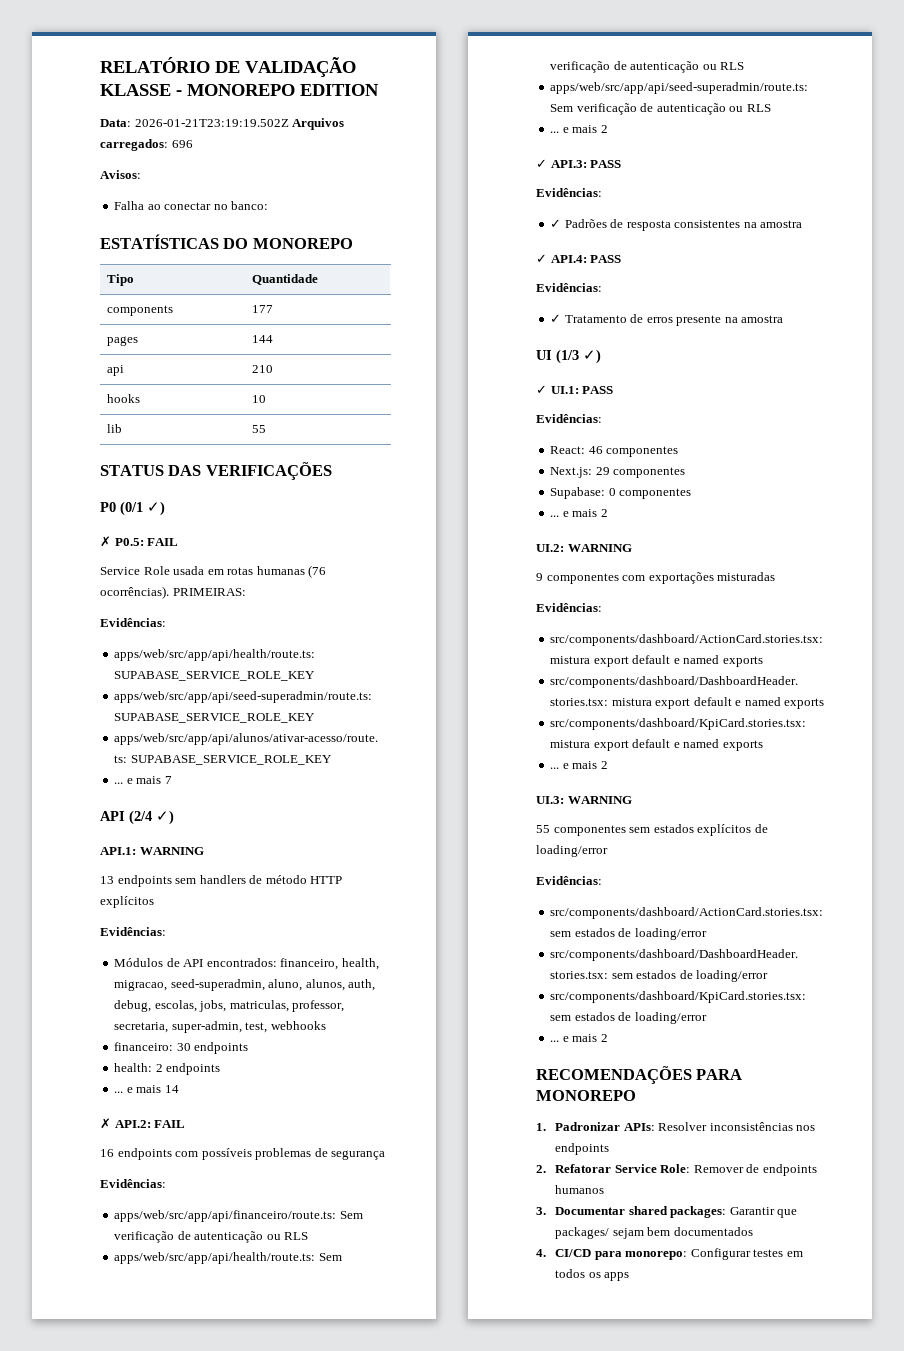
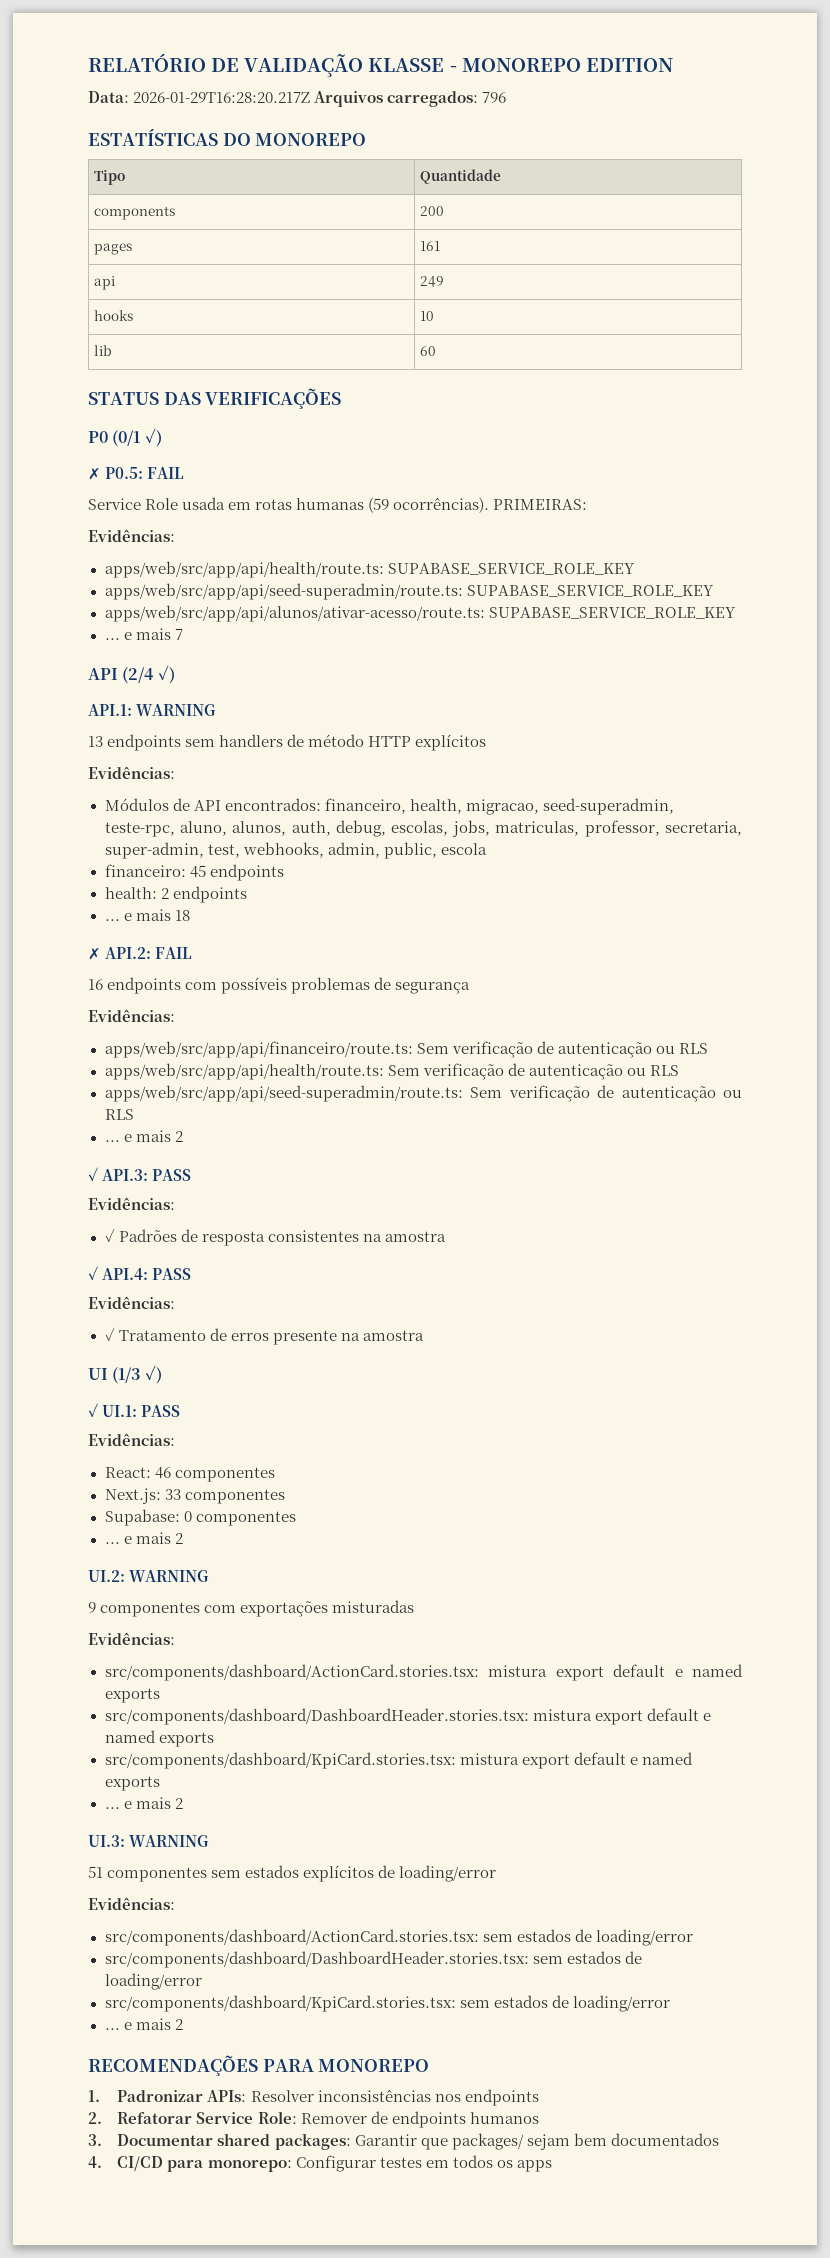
[134,119,289,127] 2026-01-21T23:19:19.502Z -> [133,92,311,103] 2026-01-29T16:28:20.217Z
[171,140,193,148] [100,170,141,179] [114,201,269,210] 696 // Avisos: // Falha ao conectar no banco: -> [482,92,507,103] 796
[252,305,274,313] 177 -> [420,206,445,216] 200
[252,335,274,343] 144 -> [420,241,441,251] 161
[252,365,274,373] 210 -> [420,276,445,287] 249
[252,425,267,433] 55 -> [420,346,437,356] 60
[308,565,327,578] (76 -> [368,497,390,513] (59
(265, 985) none -> [104,822,175,837] teste-rpc,
[270,1021,326,1030] webhooks -> [242,842,487,859] webhooks, admin, public, escola
[176,1043,191,1051] 30 -> [189,865,206,878] 45
[164,1085,179,1093] 14 -> [174,910,190,921] 18
[595,467,610,475] 29 -> [164,1489,181,1500] 33
[536,825,550,833] 55 -> [88,1866,103,1878] 51

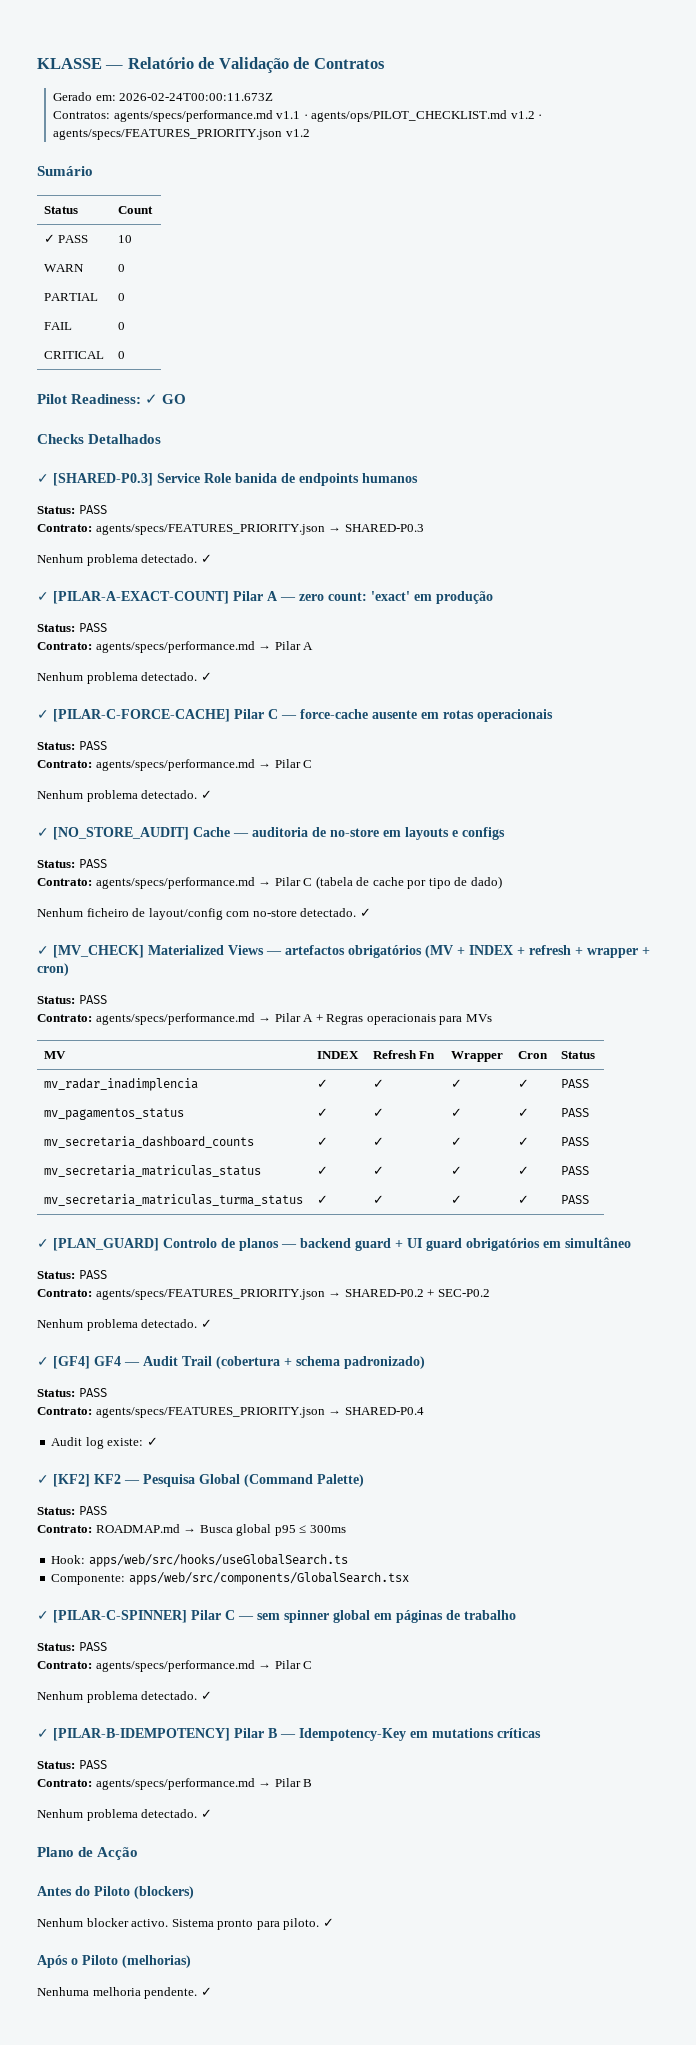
[88,53,673,77] [88,91,507,107] [88,128,367,146] [94,170,126,185] [420,169,502,184] [94,206,176,220] [420,206,445,216] [94,243,133,255] [420,241,441,251] [94,276,116,290] [420,276,445,287] [94,310,134,321] [420,311,435,321] [94,345,113,356] [420,346,437,356] [88,388,342,409] [88,428,162,447] [88,467,185,480] [88,497,588,513] [88,529,175,542] [104,561,635,578] [104,583,714,600] [104,605,736,622] [104,628,183,640] [88,665,175,684] [88,704,217,716] [88,734,487,751] [88,766,175,779] [104,798,674,815] [104,820,743,837] [104,842,487,859] [104,864,284,881] [104,886,247,903] [104,909,190,921] [88,947,193,960] [88,977,471,994] [88,1009,175,1022] [104,1041,708,1058] [104,1063,679,1080] [104,1085,742,1102] [104,1109,134,1120] [104,1130,183,1142] [88,1167,192,1181] [88,1197,175,1210] [104,1228,446,1246] [88,1266,192,1280] [88,1296,175,1309] [104,1327,424,1345] [88,1365,162,1384] [88,1403,181,1417] [88,1433,175,1446] [104,1467,275,1482] [104,1488,285,1504] [104,1509,296,1526] [104,1532,183,1544] [88,1570,210,1582] [88,1600,415,1617] [88,1632,175,1645] [104,1664,743,1681] [104,1688,160,1703] [104,1708,711,1725] [104,1730,214,1747] [104,1752,693,1769] [104,1776,160,1791] [104,1797,183,1809] [88,1835,210,1847] [88,1865,497,1882] [88,1897,175,1910] [104,1929,693,1946] [104,1951,642,1968] [104,1973,202,1990] [104,1995,670,2012] [104,2018,183,2030] [88,2055,430,2076] [88,2089,539,2106] [88,2111,539,2128] [88,2133,719,2150] [88,2155,552,2172] RELATÓRIO DE VALIDAÇÃO KLASSE - MONOREPO EDITION // Data: 2026-01-29T16:28:20.217Z Arquivos carregados: 796 // ESTATÍSTICAS DO MONOREPO // Tipo | Quantidade // components | 200 // pages | 161 // api | 249 // hooks | 10 // lib | 60 // STATUS DAS VERIFICAÇÕES // P0 (0/1 ✓) // ✗ P0.5: FAIL // Service Role usada em rotas humanas (59 ocorrências). PRIMEIRAS: // Evidências: // apps/web/src/app/api/health/route.ts: SUPABASE_SERVICE_ROLE_KEY // apps/web/src/app/api/seed-superadmin/route.ts: SUPABASE_SERVICE_ROLE_KEY // apps/web/src/app/api/alunos/ativar-acesso/route.ts: SUPABASE_SERVICE_ROLE_KEY // ... e mais 7 // API (2/4 ✓) // API.1: WARNING // 13 endpoints sem handlers de método HTTP explícitos // Evidências: // Módulos de API encontrados: financeiro, health, migracao, seed-superadmin, teste-rpc, aluno, alunos, auth, debug, escolas, jobs, matriculas, professor, secretaria, super-admin, test, webhooks, admin, public, escola // financeiro: 45 endpoints // health: 2 endpoints // ... e mais 18 // ✗ API.2: FAIL // 16 endpoints com possíveis problemas de segurança // Evidências: // apps/web/src/app/api/financeiro/route.ts: Sem verificação de autenticação ou RLS // apps/web/src/app/api/health/route.ts: Sem verificação de autenticação ou RLS // apps/web/src/app/api/seed-superadmin/route.ts: Sem verificação de autenticação ou RLS // ... e mais 2 // ✓ API.3: PASS // Evidências: // ✓ Padrões de resposta consistentes na amostra // ✓ API.4: PASS // Evidências: // ✓ Tratamento de erros presente na amostra // UI (1/3 ✓) // ✓ UI.1: PASS // Evidências: // React: 46 componentes // Next.js: 33 componentes // Supabase: 0 componentes // ... e mais 2 // UI.2: WARNING // 9 componentes com exportações misturadas // Evidências: // src/components/dashboard/ActionCard.stories.tsx: mistura export default e named exports // src/components/dashboard/DashboardHeader.stories.tsx: mistura export default e named exports // src/components/dashboard/KpiCard.stories.tsx: mistura export default e named exports // ... e mais 2 // UI.3: WARNING // 51 componentes sem estados explícitos de loading/error // Evidências: // src/components/dashboard/ActionCard.stories.tsx: sem estados de loading/error // src/components/dashboard/DashboardHeader.stories.tsx: sem estados de loading/error // src/components/dashboard/KpiCard.stories.tsx: sem estados de loading/error // ... e mais 2 // RECOMENDAÇÕES PARA MONOREPO // 1. Padronizar APIs: Resolver inconsistências nos endpoints // 2. Refatorar Service Role: Remover de endpoints humanos // 3. Documentar shared packages: Garantir que packages/ sejam bem documentados // 4. CI/CD para monorepo: Configurar testes em todos os apps -> [37,57,385,73] [53,92,274,101] [53,110,543,122] [53,129,310,140] [37,166,93,176] [43,206,78,214] [117,206,153,214] [43,234,89,243] [117,235,132,243] [43,264,84,272] [117,264,125,272] [43,293,98,301] [117,293,125,301] [43,322,72,330] [117,322,125,330] [43,351,104,359] [117,351,125,359] [37,394,187,404] [37,434,162,444] [37,473,418,486] [37,505,107,514] [37,524,424,535] [37,554,212,566] [37,591,493,604] [37,623,107,632] [37,641,314,653] [37,672,212,684] [37,709,553,722] [37,741,107,750] [37,759,313,771] [37,790,212,802] [37,827,505,840] [37,859,107,868] [37,876,502,889] [37,908,371,920] [37,945,650,958] [37,963,69,976] [37,995,107,1004] [37,1013,492,1025] [43,1051,66,1059] [316,1051,359,1059] [372,1050,436,1059] [450,1051,503,1062] [517,1051,548,1059] [560,1051,595,1059] [43,1078,198,1091] [316,1079,328,1088] [372,1079,384,1088] [450,1079,462,1088] [517,1079,529,1088] [560,1079,589,1088] [43,1108,184,1120] [316,1108,328,1117] [372,1108,384,1117] [450,1108,462,1117] [517,1108,529,1117] [560,1108,589,1117] [43,1136,254,1148] [316,1137,328,1146] [372,1137,384,1146] [450,1137,462,1146] [517,1137,529,1146] [560,1137,589,1146] [43,1165,261,1177] [316,1166,328,1175] [372,1166,384,1175] [450,1166,462,1175] [517,1166,529,1175] [560,1166,589,1175] [43,1194,303,1206] [316,1195,328,1204] [372,1195,384,1204] [450,1195,462,1204] [517,1195,529,1204] [560,1195,589,1204] [37,1237,631,1251] [37,1270,107,1279] [37,1289,490,1300] [37,1319,212,1331] [37,1356,425,1369] [37,1388,107,1397] [37,1407,424,1418] [51,1437,158,1449] [37,1474,364,1487] [37,1506,107,1515] [37,1524,346,1536] [51,1554,348,1567] [51,1572,409,1585] [37,1610,516,1623] [37,1642,107,1651] [37,1660,313,1672] [37,1691,212,1703] [37,1728,541,1741] [37,1760,107,1769] [37,1778,313,1790] [37,1809,212,1821] [37,1847,139,1860] [37,1886,194,1899] [37,1918,334,1930] [37,1955,191,1968] [37,1987,212,1999] KLASSE — Relatório de Validação de Contratos // Gerado em: 2026-02-24T00:00:11.673Z // Contratos: agents/specs/performance.md v1.1 · agents/ops/PILOT_CHECKLIST.md v1.2 · agents/specs/FEATURES_PRIORITY.json v1.2 // Sumário // Status | Count // ✓ PASS | 10 // WARN | 0 // PARTIAL | 0 // FAIL | 0 // CRITICAL | 0 // Pilot Readiness: ✓ GO // Checks Detalhados // ✓ [SHARED-P0.3] Service Role banida de endpoints humanos // Status: PASS // Contrato: agents/specs/FEATURES_PRIORITY.json → SHARED-P0.3 // Nenhum problema detectado. ✓ // ✓ [PILAR-A-EXACT-COUNT] Pilar A — zero count: 'exact' em produção // Status: PASS // Contrato: agents/specs/performance.md → Pilar A // Nenhum problema detectado. ✓ // ✓ [PILAR-C-FORCE-CACHE] Pilar C — force-cache ausente em rotas operacionais // Status: PASS // Contrato: agents/specs/performance.md → Pilar C // Nenhum problema detectado. ✓ // ✓ [NO_STORE_AUDIT] Cache — auditoria de no-store em layouts e configs // Status: PASS // Contrato: agents/specs/performance.md → Pilar C (tabela de cache por tipo de dado) // Nenhum ficheiro de layout/config com no-store detectado. ✓ // ✓ [MV_CHECK] Materialized Views — artefactos obrigatórios (MV + INDEX + refresh + wrapper + cron) // Status: PASS // Contrato: agents/specs/performance.md → Pilar A + Regras operacionais para MVs // MV | INDEX | Refresh Fn | Wrapper | Cron | Status // mv_radar_inadimplencia | ✓ | ✓ | ✓ | ✓ | PASS // mv_pagamentos_status | ✓ | ✓ | ✓ | ✓ | PASS // mv_secretaria_dashboard_counts | ✓ | ✓ | ✓ | ✓ | PASS // mv_secretaria_matriculas_status | ✓ | ✓ | ✓ | ✓ | PASS // mv_secretaria_matriculas_turma_status | ✓ | ✓ | ✓ | ✓ | PASS // ✓ [PLAN_GUARD] Controlo de planos — backend guard + UI guard obrigatórios em simultâneo // Status: PASS // Contrato: agents/specs/FEATURES_PRIORITY.json → SHARED-P0.2 + SEC-P0.2 // Nenhum problema detectado. ✓ // ✓ [GF4] GF4 — Audit Trail (cobertura + schema padronizado) // Status: PASS // Contrato: agents/specs/FEATURES_PRIORITY.json → SHARED-P0.4 // Audit log existe: ✓ // ✓ [KF2] KF2 — Pesquisa Global (Command Palette) // Status: PASS // Contrato: ROADMAP.md → Busca global p95 ≤ 300ms // Hook: apps/web/src/hooks/useGlobalSearch.ts // Componente: apps/web/src/components/GlobalSearch.tsx // ✓ [PILAR-C-SPINNER] Pilar C — sem spinner global em páginas de trabalho // Status: PASS // Contrato: agents/specs/performance.md → Pilar C // Nenhum problema detectado. ✓ // ✓ [PILAR-B-IDEMPOTENCY] Pilar B — Idempotency-Key em mutations críticas // Status: PASS // Contrato: agents/specs/performance.md → Pilar B // Nenhum problema detectado. ✓ // Plano de Acção // Antes do Piloto (blockers) // Nenhum blocker activo. Sistema pronto para piloto. ✓ // Após o Piloto (melhorias) // Nenhuma melhoria pendente. ✓

